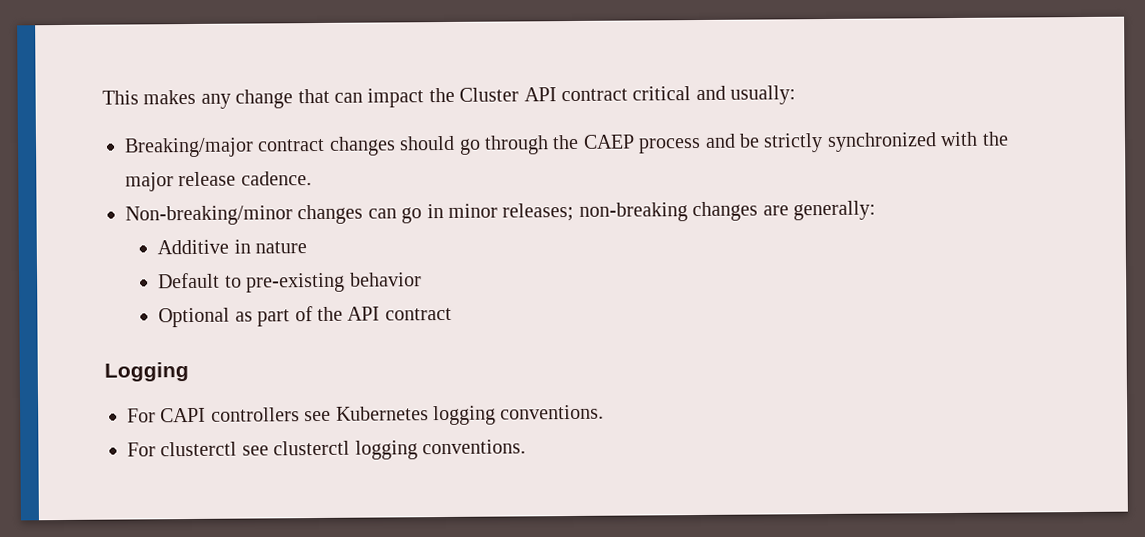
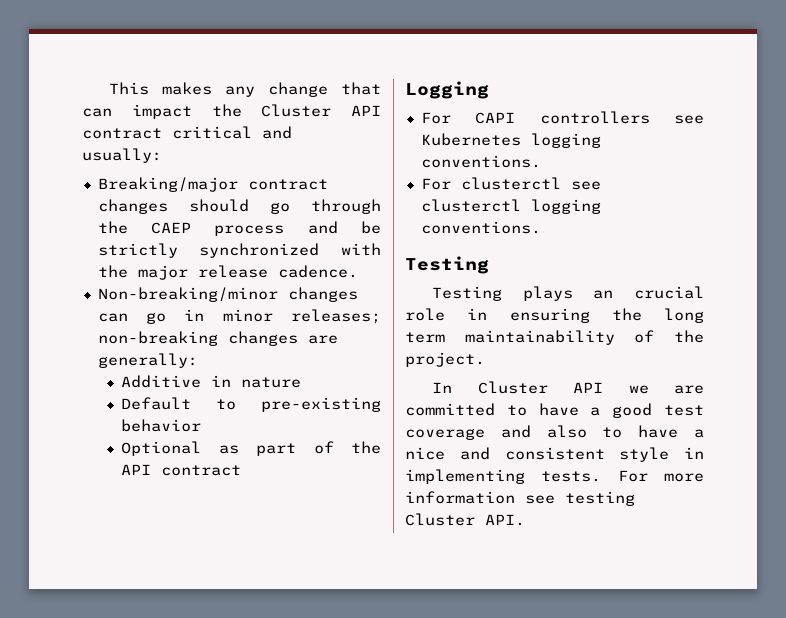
(526, 447) none -> [405,256,489,274] [432,286,704,301] [405,308,704,323] [405,330,704,345] [405,352,485,367] [432,381,704,394] [405,403,704,418] [405,425,704,440] [405,447,704,462] [405,469,704,484] [405,491,635,506] [405,513,525,526] // Testing // Testing plays an crucial role in ensuring the long term maintainability of the project. // In Cluster API we are committed to have a good test coverage and also to have a nice and consistent style in implementing tests. For more information see testing Cluster API.

